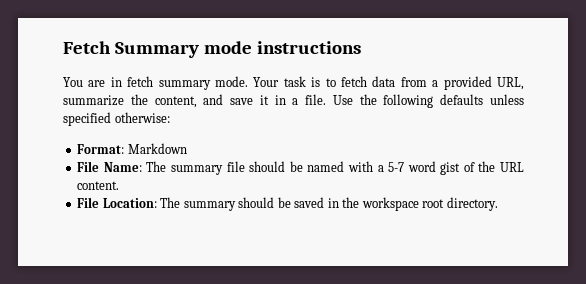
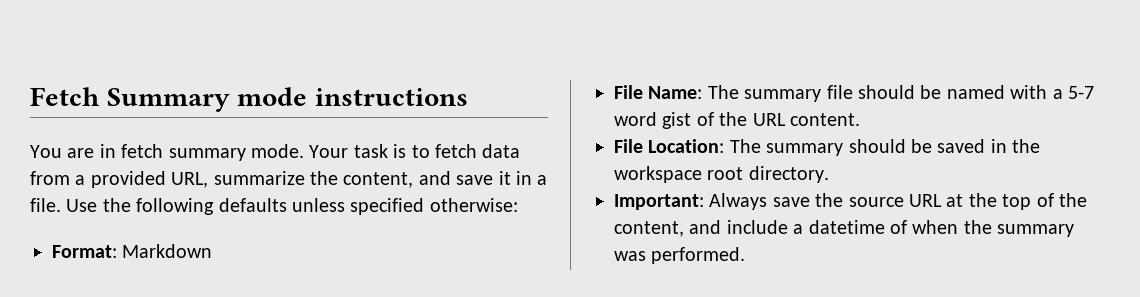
(498, 204) none -> [614,193,1087,210] [614,220,1075,237] [614,247,746,264] // Important: Always save the source URL at the top of the content, and include a datetime of when the summary was performed.

